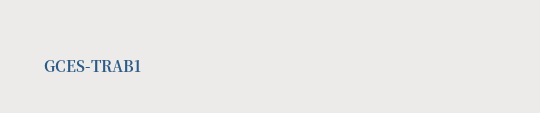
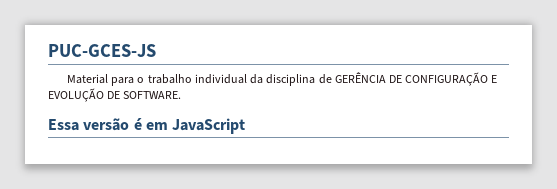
[44,60,141,72] GCES-TRAB1 -> [48,44,156,57] [66,72,498,86] [48,88,182,102] [48,118,246,134] PUC-GCES-JS // Material para o trabalho individual da disciplina de GERÊNCIA DE CONFIGURAÇÃO E EVOLUÇÃO DE SOFTWARE. // Essa versão é em JavaScript

